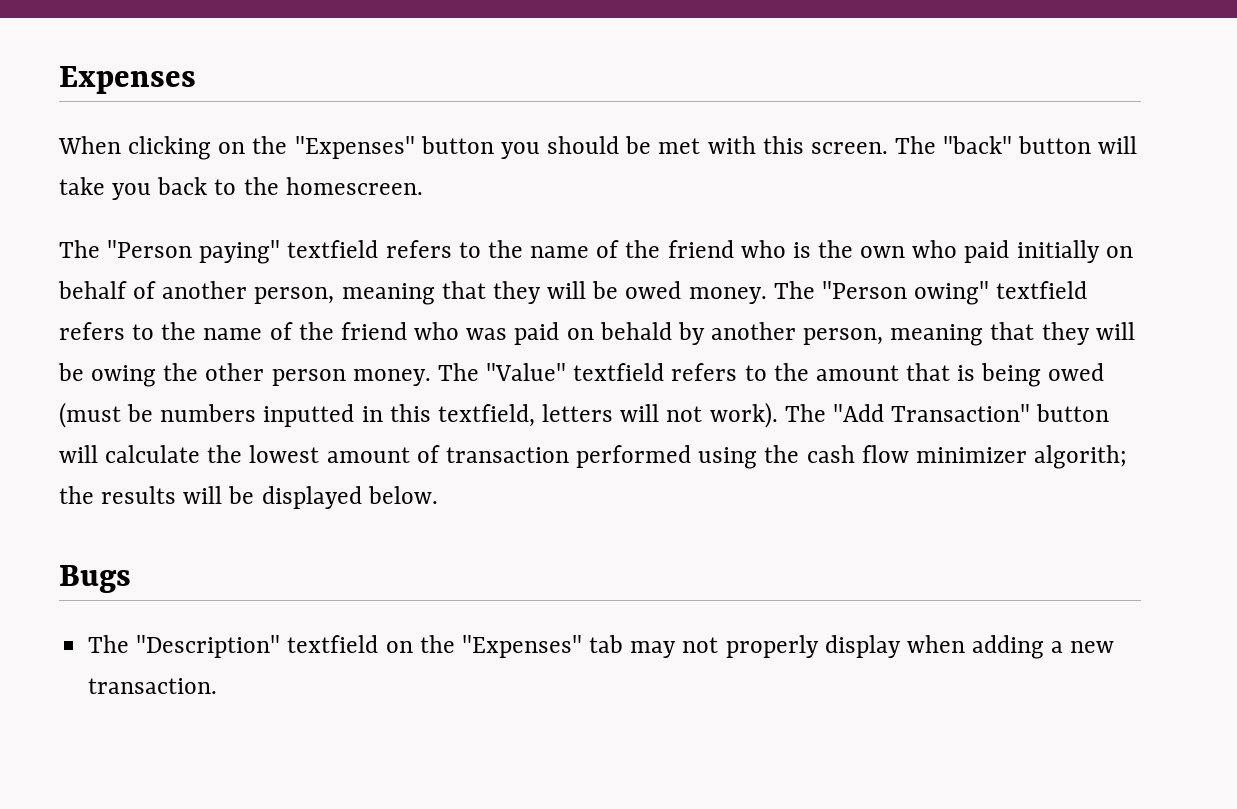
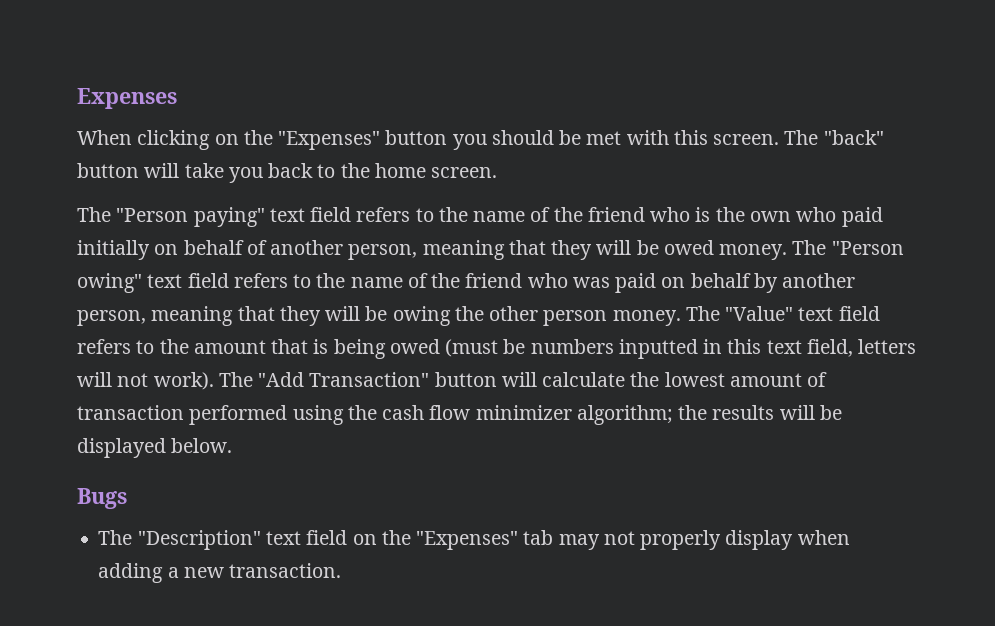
[285,177,423,195] homescreen. -> [374,163,498,178] home screen.
[287,240,379,258] textfield -> [269,207,352,222] text field
[996,281,1088,299] textfield -> [147,273,229,288] text field
[599,322,672,340] behald -> [690,273,751,288] behalf
[573,363,665,381] textfield -> [798,306,880,321] text field
[437,404,535,427] textfield, -> [766,339,853,357] text field,
[1034,445,1128,469] algorith; -> [576,405,673,425] algorithm;
[287,635,379,653] textfield -> [265,530,348,545] text field

